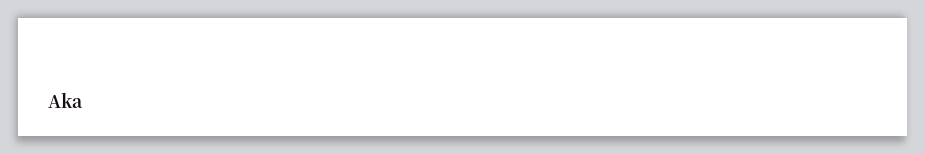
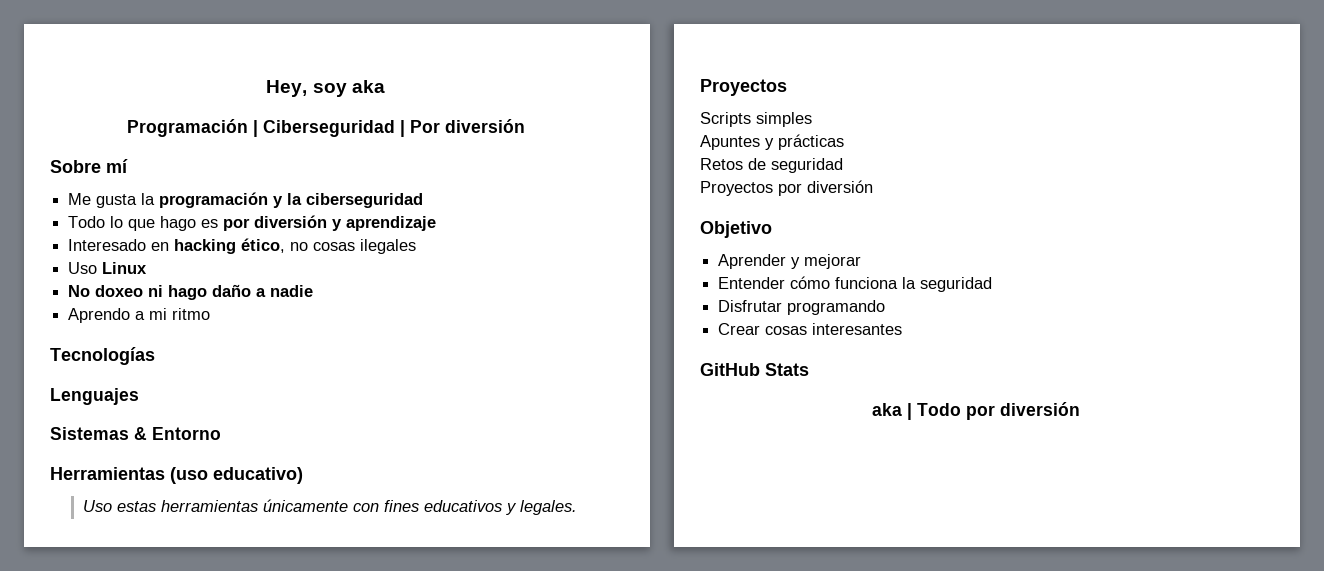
[48,92,83,108] Aka -> [266,80,385,97] [126,119,525,137] [50,159,128,173] [68,192,424,208] [68,215,437,231] [68,238,417,254] [68,262,148,274] [68,284,314,300] [68,308,211,323] [50,347,155,365] [50,388,139,405] [50,427,221,440] [50,467,303,484] [82,499,577,515] [700,79,787,96] [700,112,812,127] [700,134,844,150] [700,158,843,173] [700,180,873,196] [700,221,772,238] [718,254,862,269] [718,276,993,292] [718,300,886,315] [718,323,903,335] [700,363,809,376] [871,402,1080,420] Hey, soy aka // Programación | Ciberseguridad | Por diversión // Sobre mí // Me gusta la programación y la ciberseguridad // Todo lo que hago es por diversión y aprendizaje // Interesado en hacking ético, no cosas ilegales // Uso Linux // No doxeo ni hago daño a nadie // Aprendo a mi ritmo // Tecnologías // Lenguajes // Sistemas & Entorno // Herramientas (uso educativo) // Uso estas herramientas únicamente con fines educativos y legales. // Proyectos // Scripts simples // Apuntes y prácticas // Retos de seguridad // Proyectos por diversión // Objetivo // Aprender y mejorar // Entender cómo funciona la seguridad // Disfrutar programando // Crear cosas interesantes // GitHub Stats // aka | Todo por diversión

